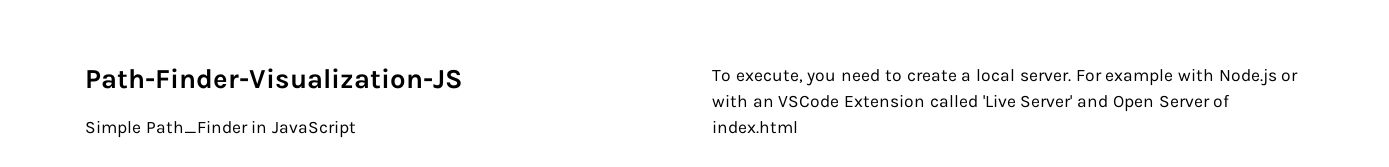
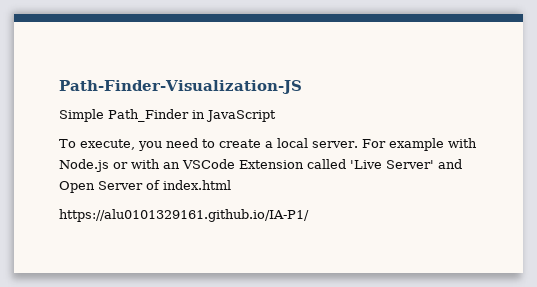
(798, 127) none -> [59,209,309,222] // https://alu0101329161.github.io/IA-P1/

